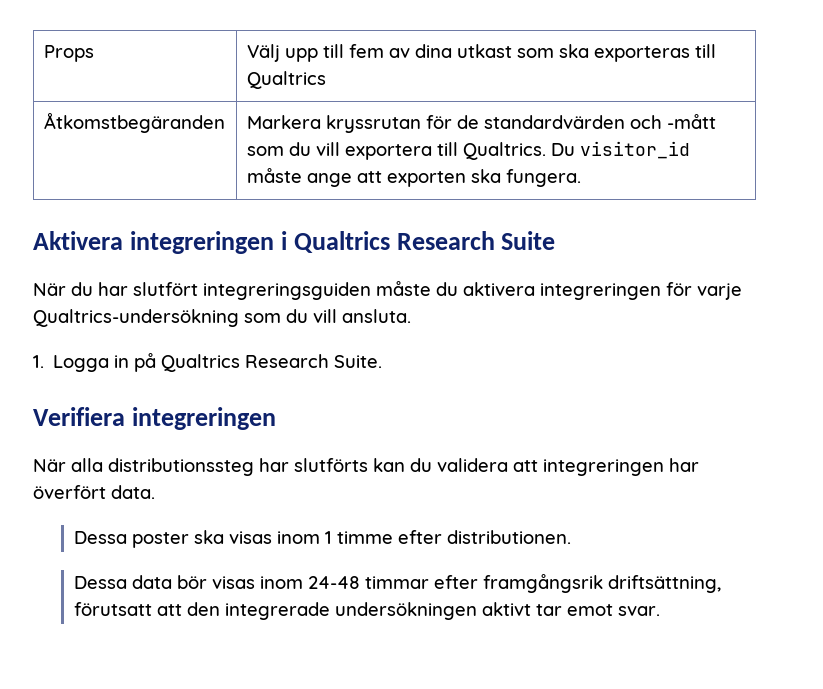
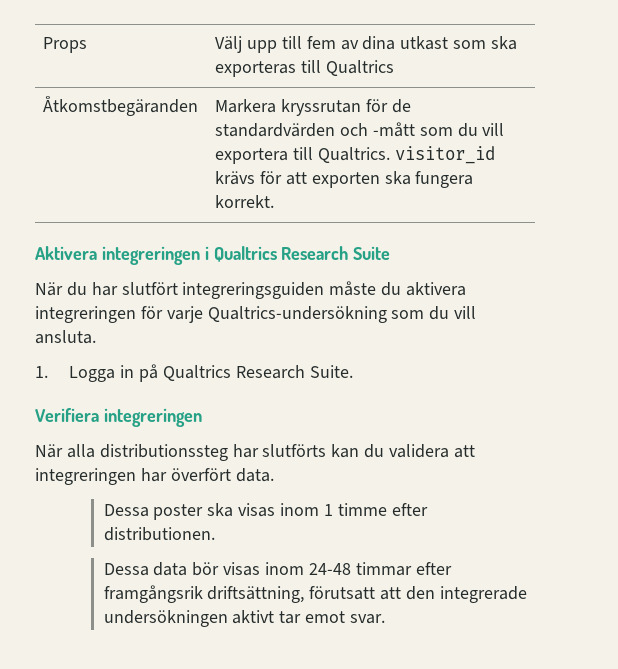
[550,141,690,159] [246,168,352,187] Du visitor_id måste ange -> [394,146,495,164] [215,171,282,185] visitor_id krävs för
[505,169,581,187] fungera. -> [415,171,474,188] [215,195,275,208] fungera korrekt.

